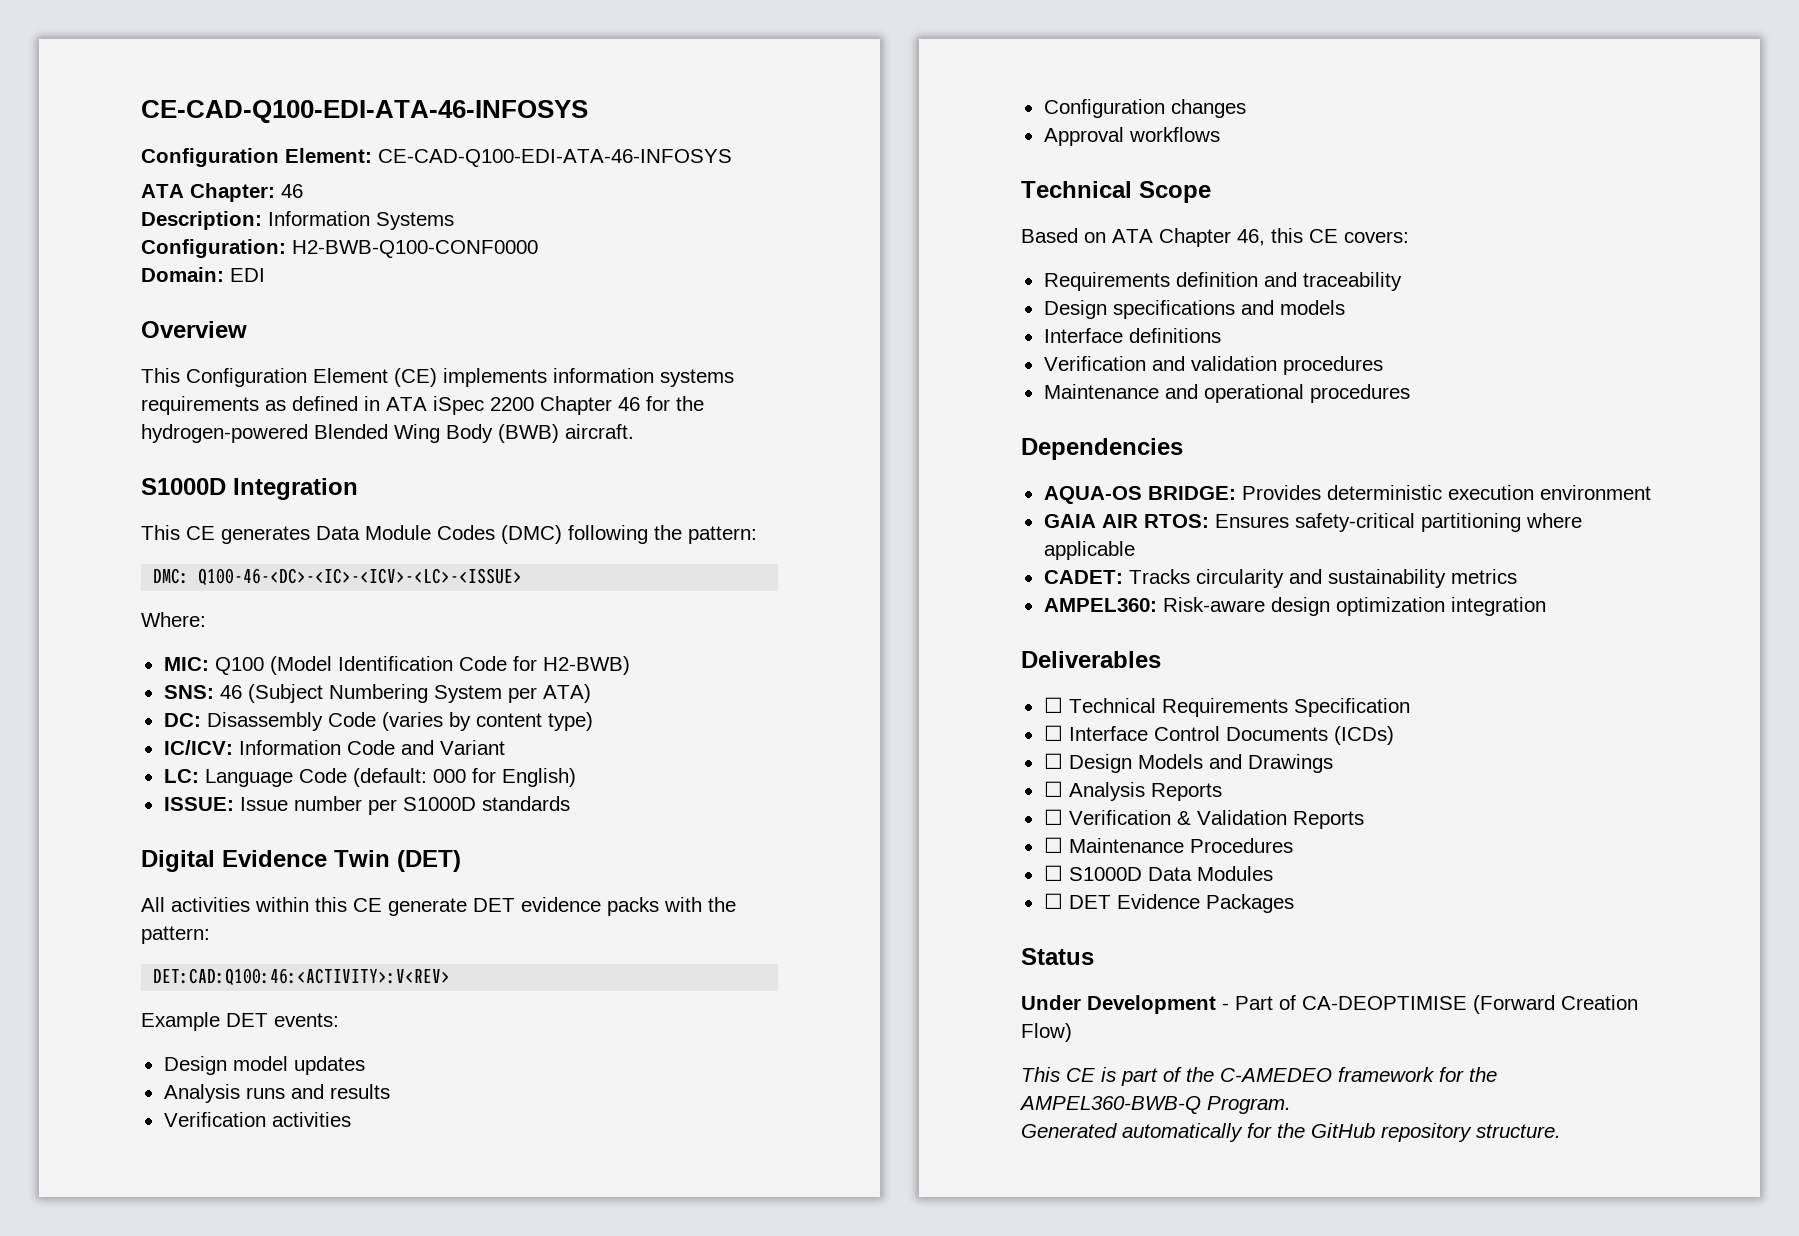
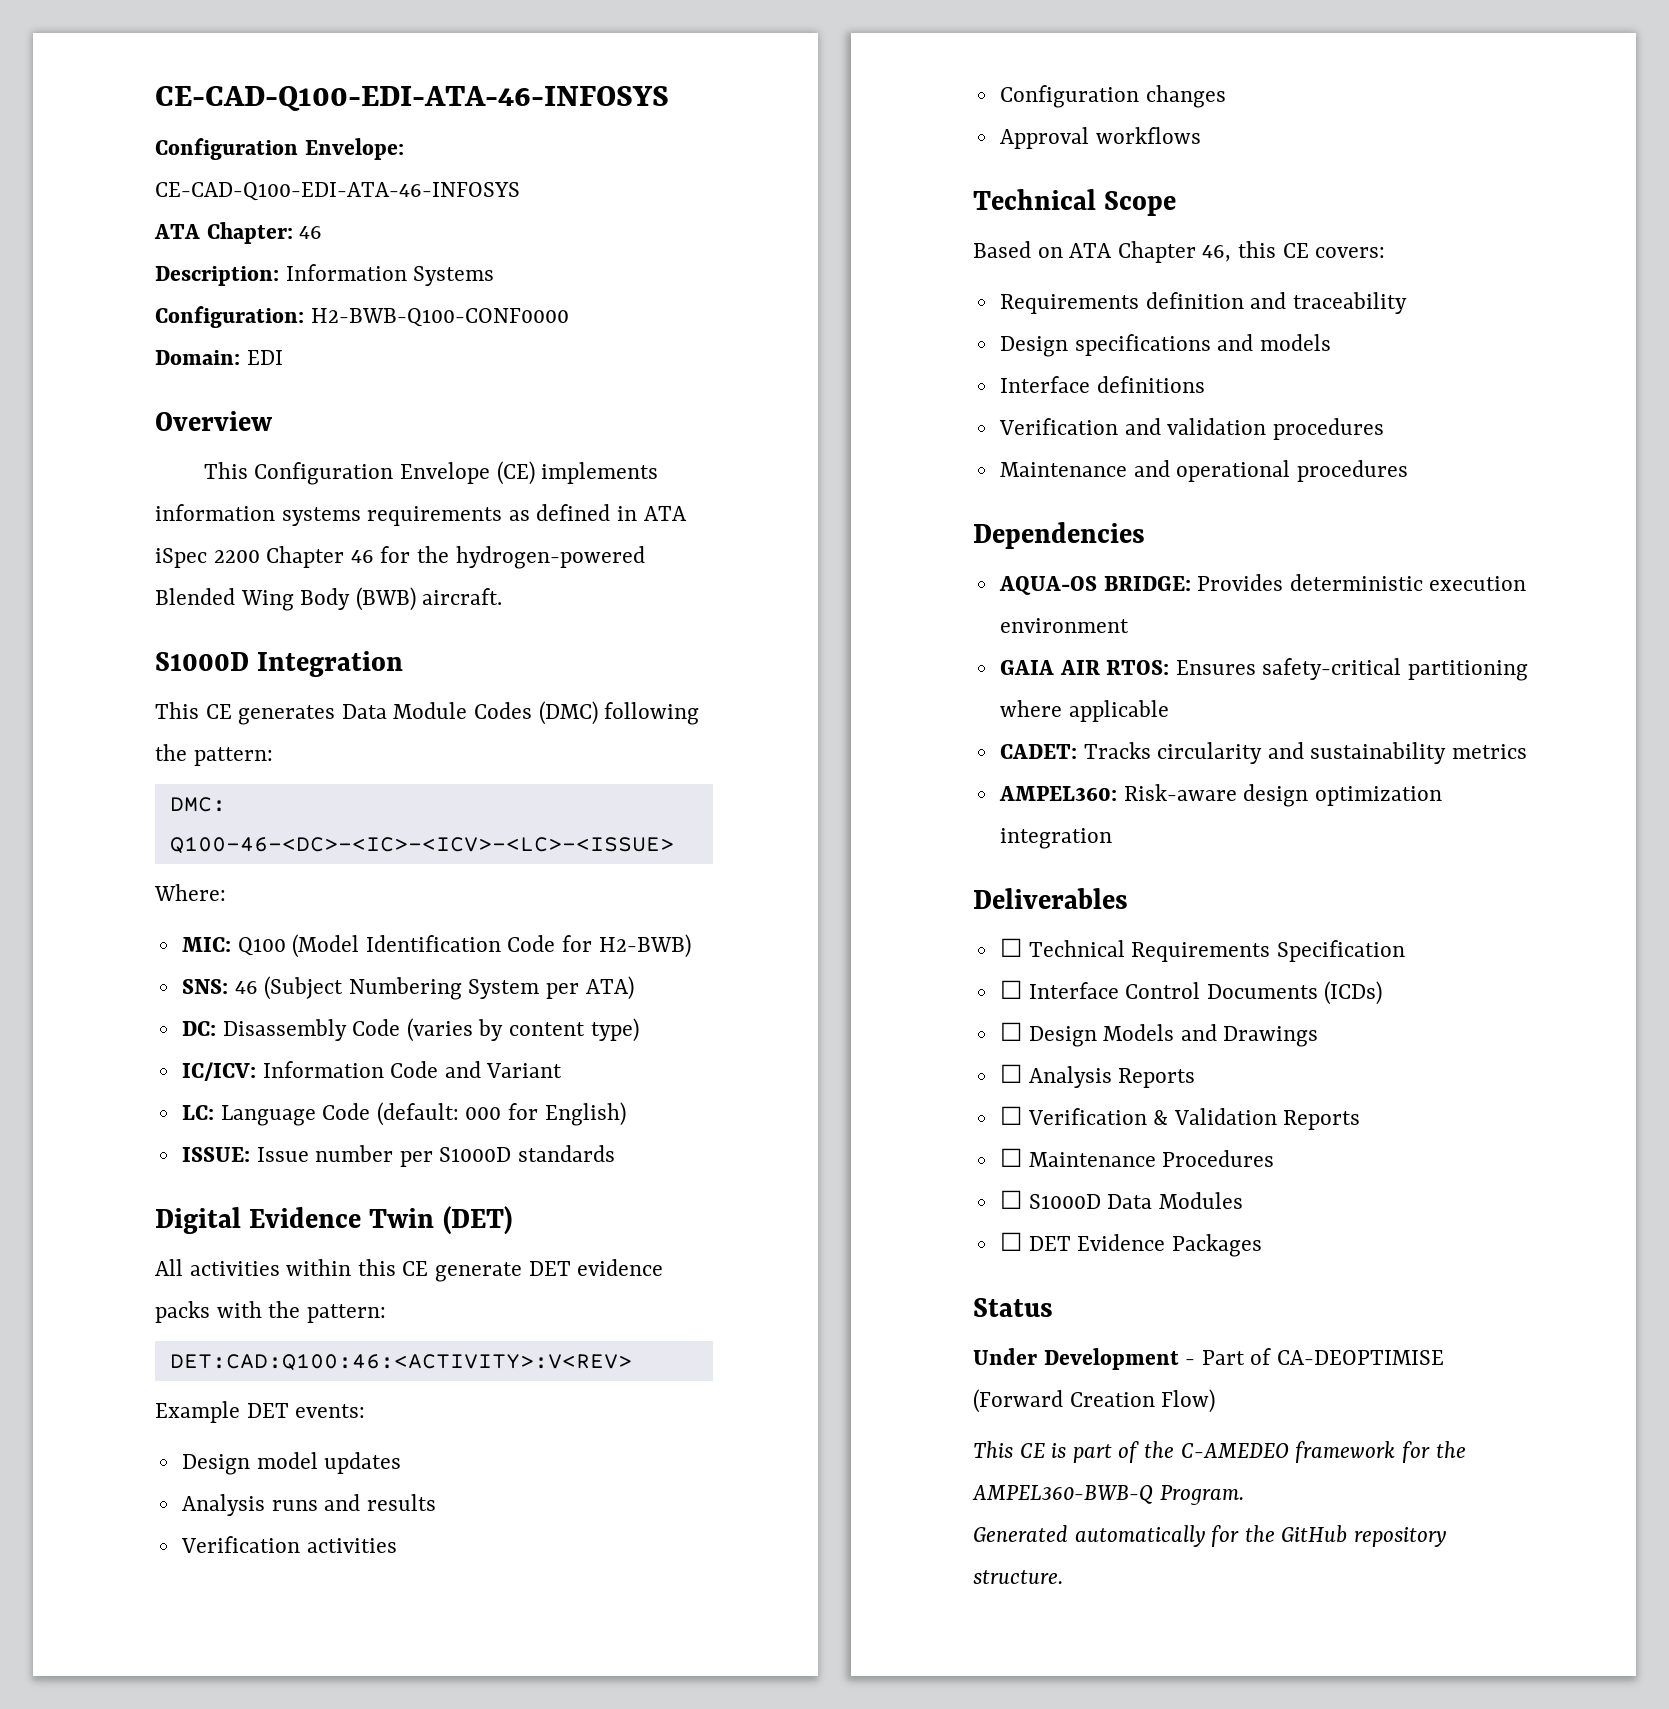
[285,148,372,163] Element: -> [304,138,404,160] Envelope:
[313,368,388,383] Element -> [399,462,490,484] Envelope

